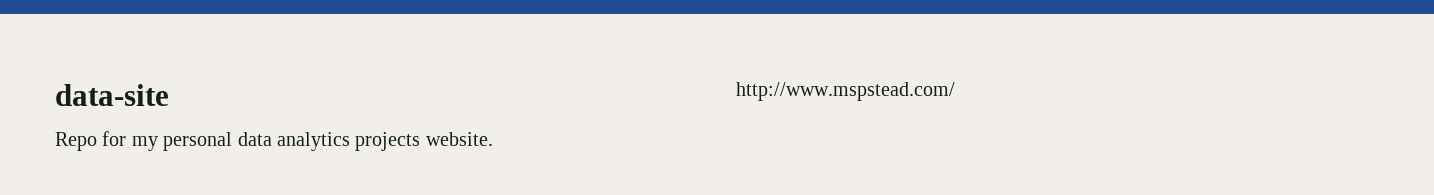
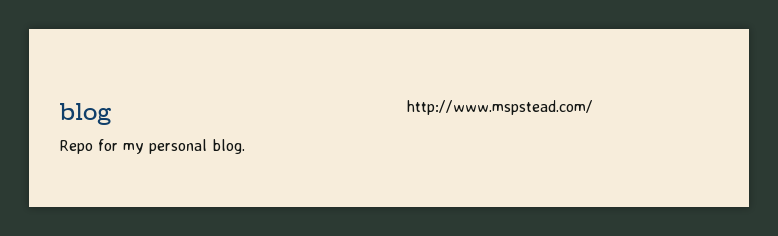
[55,84,169,106] data-site -> [59,103,111,125] blog
[237,132,493,151] data analytics projects website. -> [212,139,245,154] blog.

